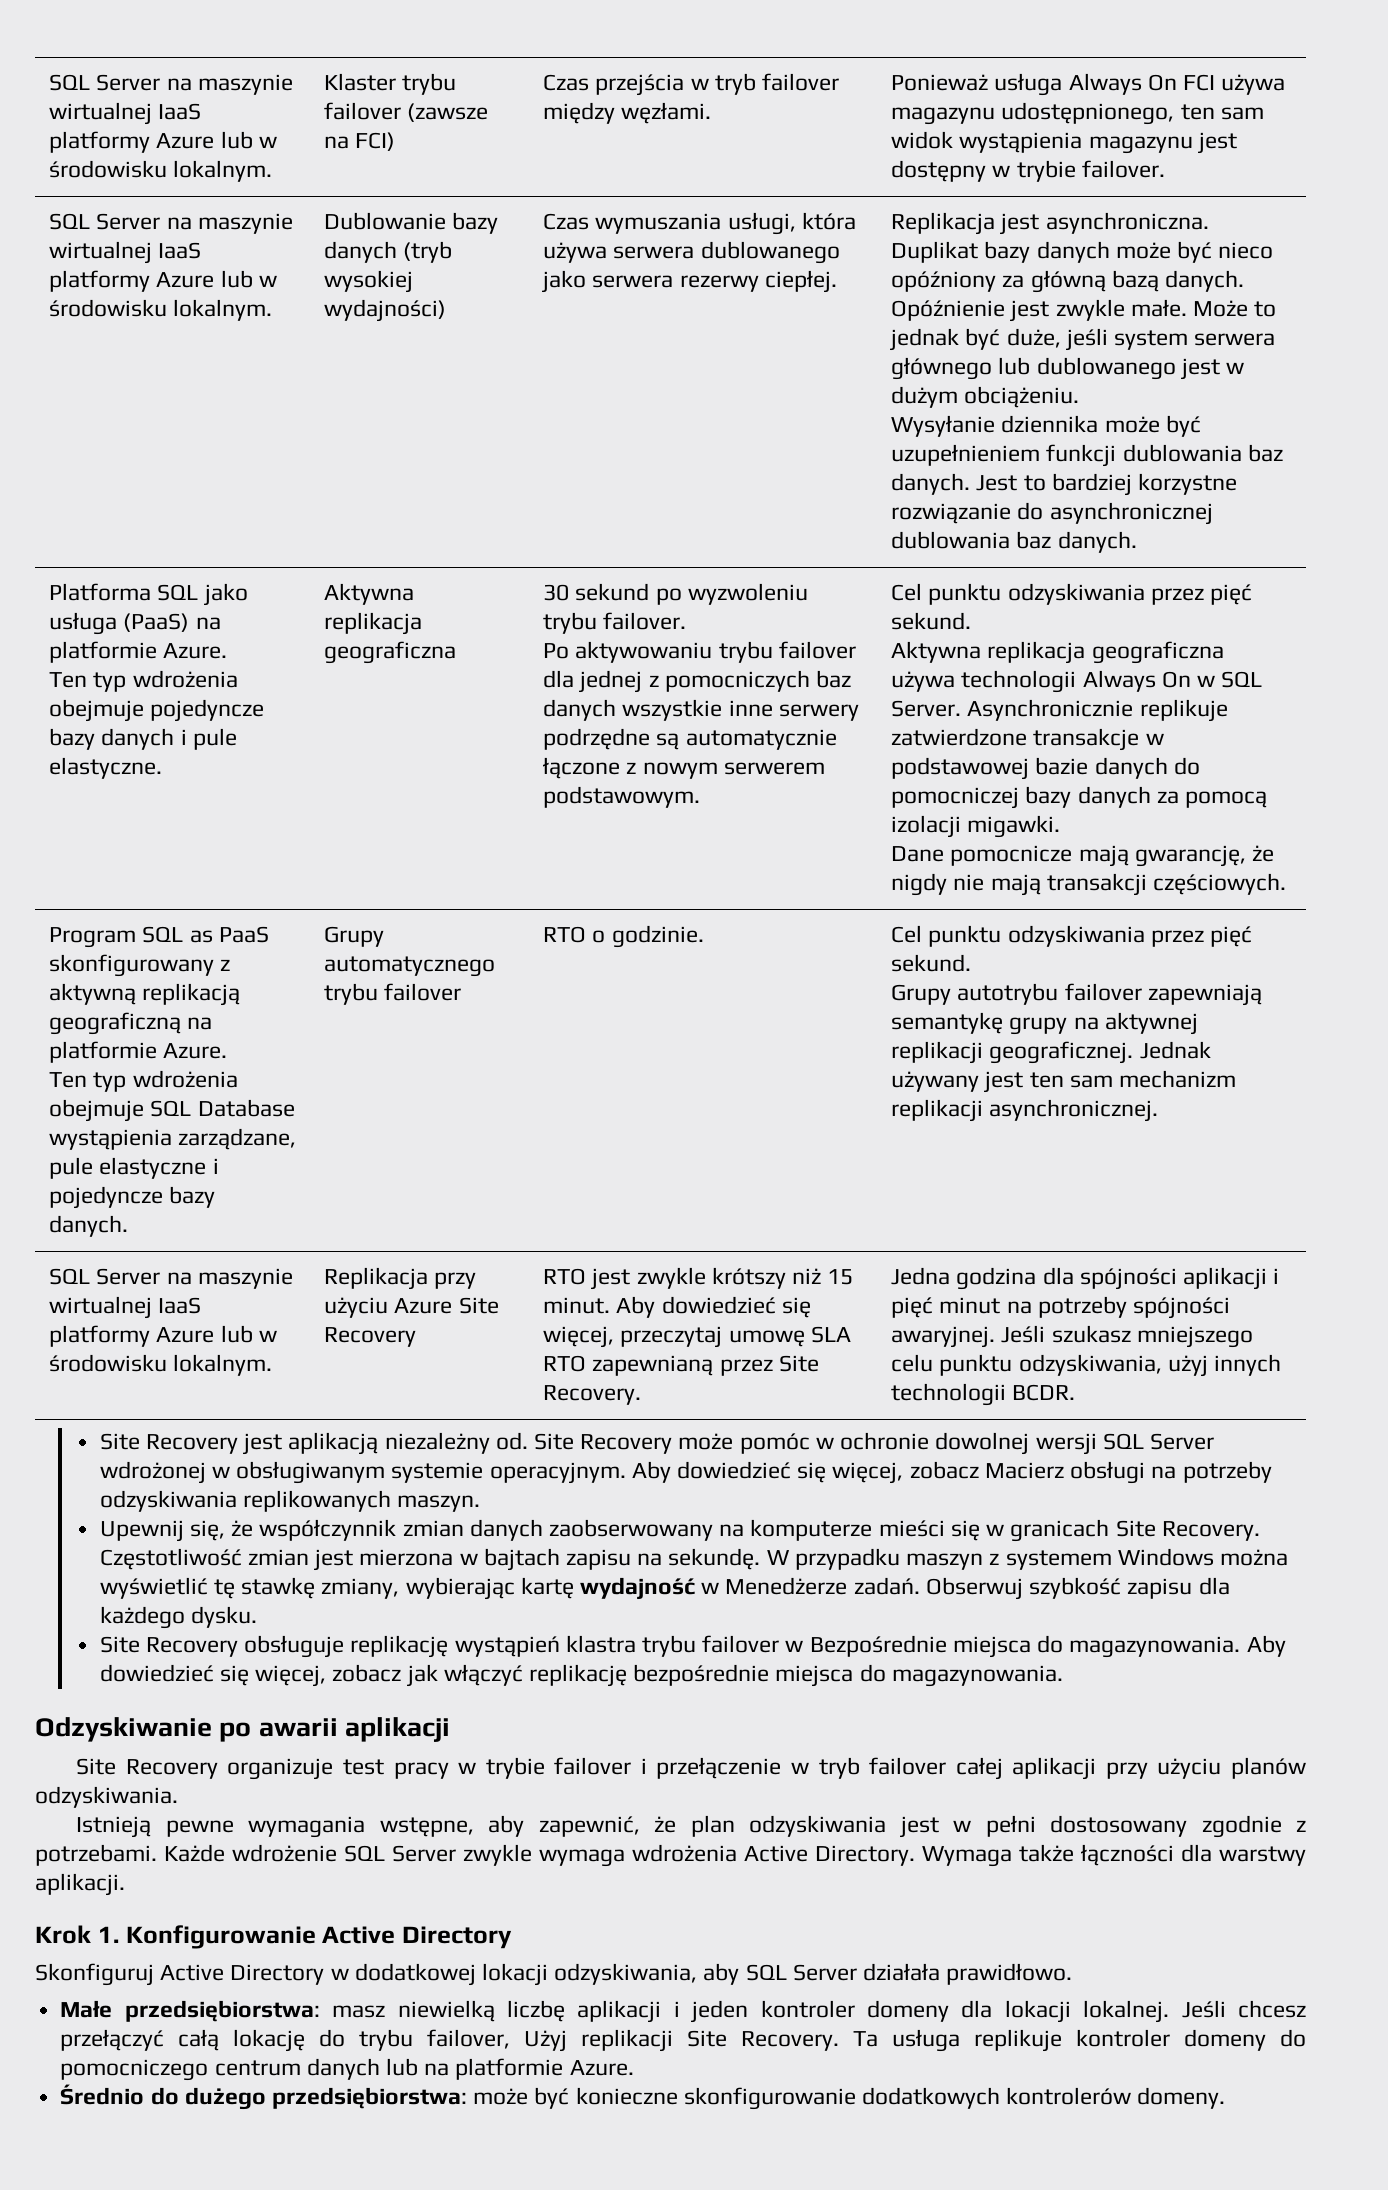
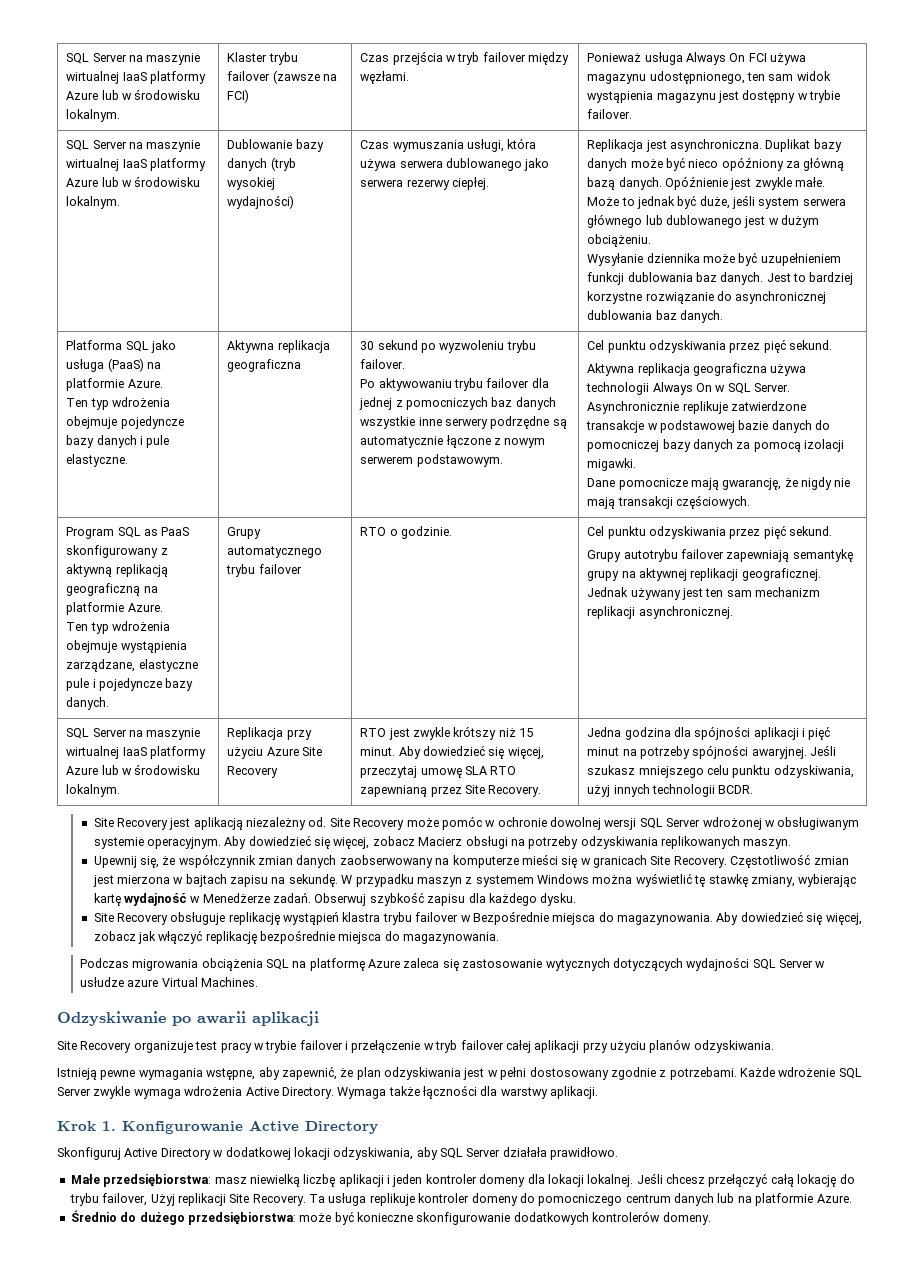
[150,1099,295,1117] [49,1128,297,1150] [49,1157,207,1179] SQL Database wystąpienia zarządzane, pule elastyczne -> [120,641,187,653] [66,659,198,672] [66,678,90,691] wystąpienia zarządzane, elastyczne pule
(1063, 1676) none -> [79,957,826,971] [79,977,258,987] // Podczas migrowania obciążenia SQL na platformę Azure zaleca się zastosowanie wytycznych dotyczących wydajności SQL Server w usłudze azure Virtual Machines.

